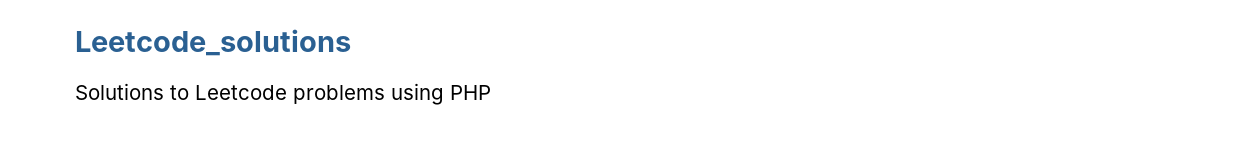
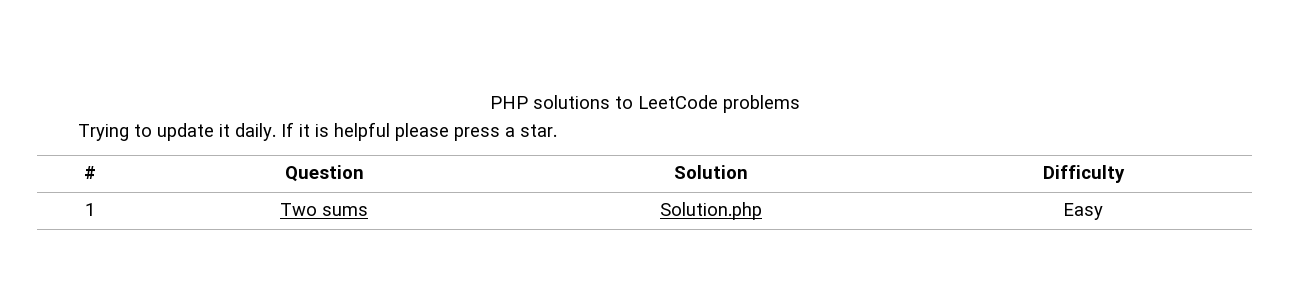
[75,29,351,56] [75,83,491,105] Leetcode_solutions // Solutions to Leetcode problems using PHP -> [489,95,800,113] [77,122,557,141] [83,166,96,179] [284,165,364,182] [673,165,748,179] [1042,165,1125,183] [84,203,95,216] [280,203,368,216] [659,202,762,220] [1063,203,1103,220] PHP solutions to LeetCode problems // Trying to update it daily. If it is helpful please press a star. // # | Question | Solution | Difficulty // 1 | Two sums | Solution.php | Easy

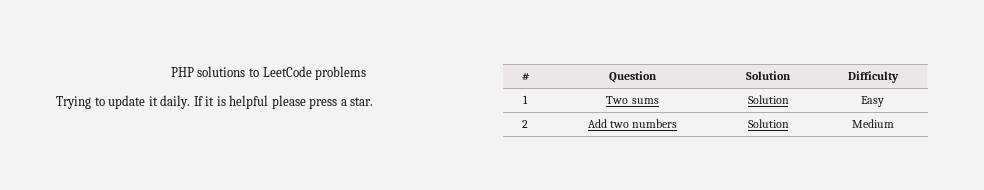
[659,202,762,220] Solution.php -> [747,95,789,104] Solution
(1103, 211) none -> [522,120,528,128] [587,119,678,128] [747,119,789,128] [851,119,894,128] // 2 | Add two numbers | Solution | Medium

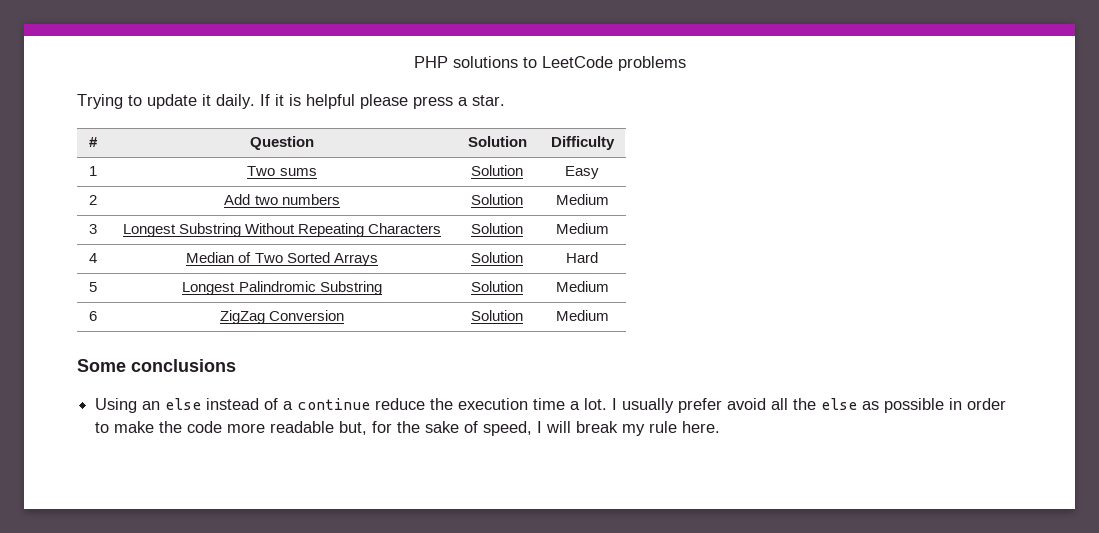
(894, 123) none -> [89,224,97,234] [122,223,442,237] [471,223,523,234] [555,223,609,234] [89,253,97,263] [186,252,378,266] [471,252,523,263] [566,252,598,263] [89,282,97,292] [182,281,382,295] [471,281,523,292] [555,281,609,292] [89,311,97,321] [219,310,345,324] [471,310,523,321] [555,310,609,321] [77,359,236,372] [95,398,1007,413] [95,421,721,436] // 3 | Longest Substring Without Repeating Characters | Solution | Medium // 4 | Median of Two Sorted Arrays | Solution | Hard // 5 | Longest Palindromic Substring | Solution | Medium // 6 | ZigZag Conversion | Solution | Medium // Some conclusions // Using an else instead of a continue reduce the execution time a lot. I usually prefer avoid all the else as possible in order to make the code more readable but, for the sake of speed, I will break my rule here.

